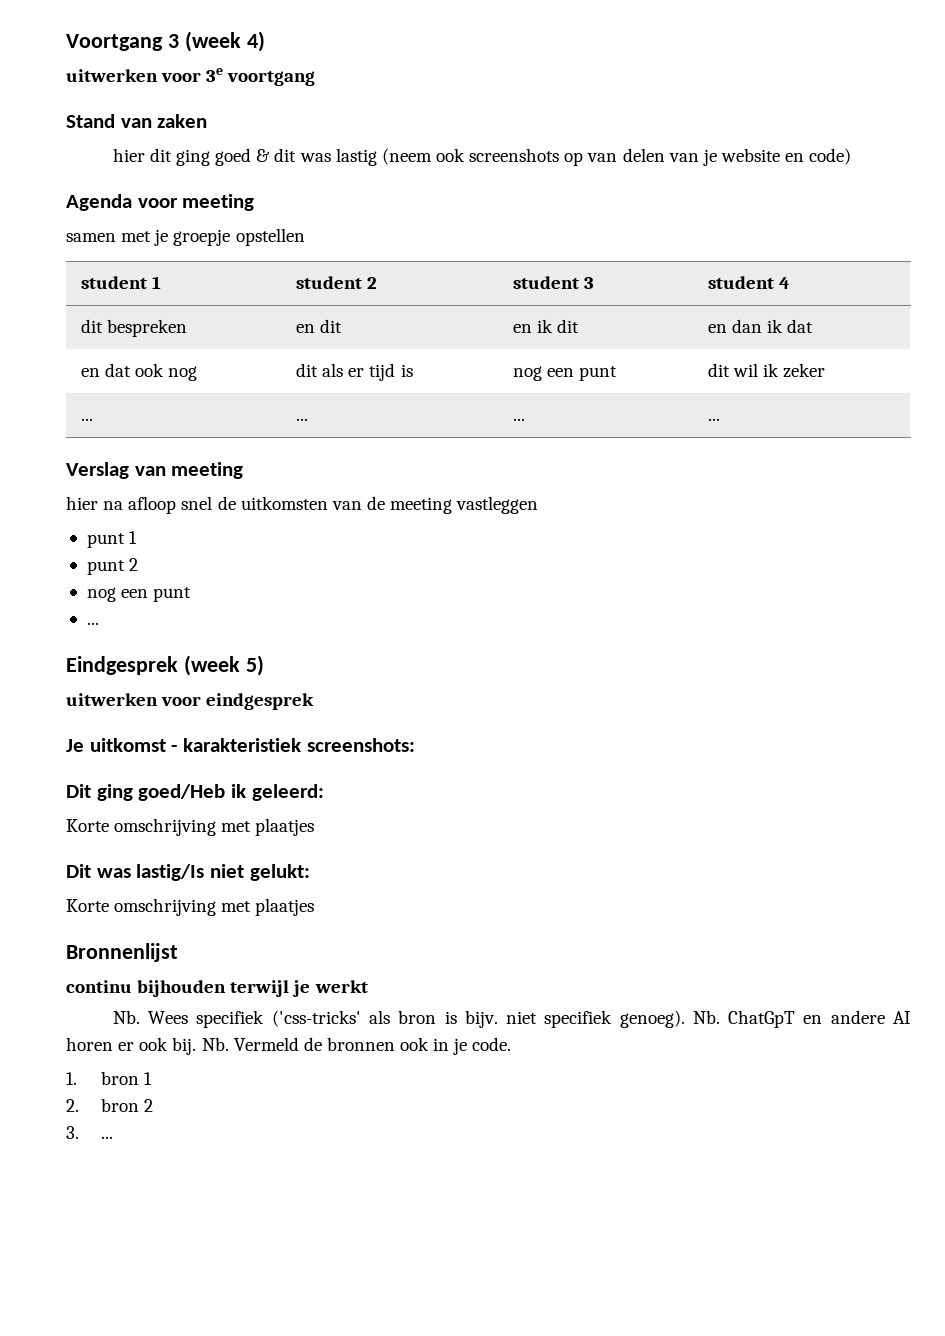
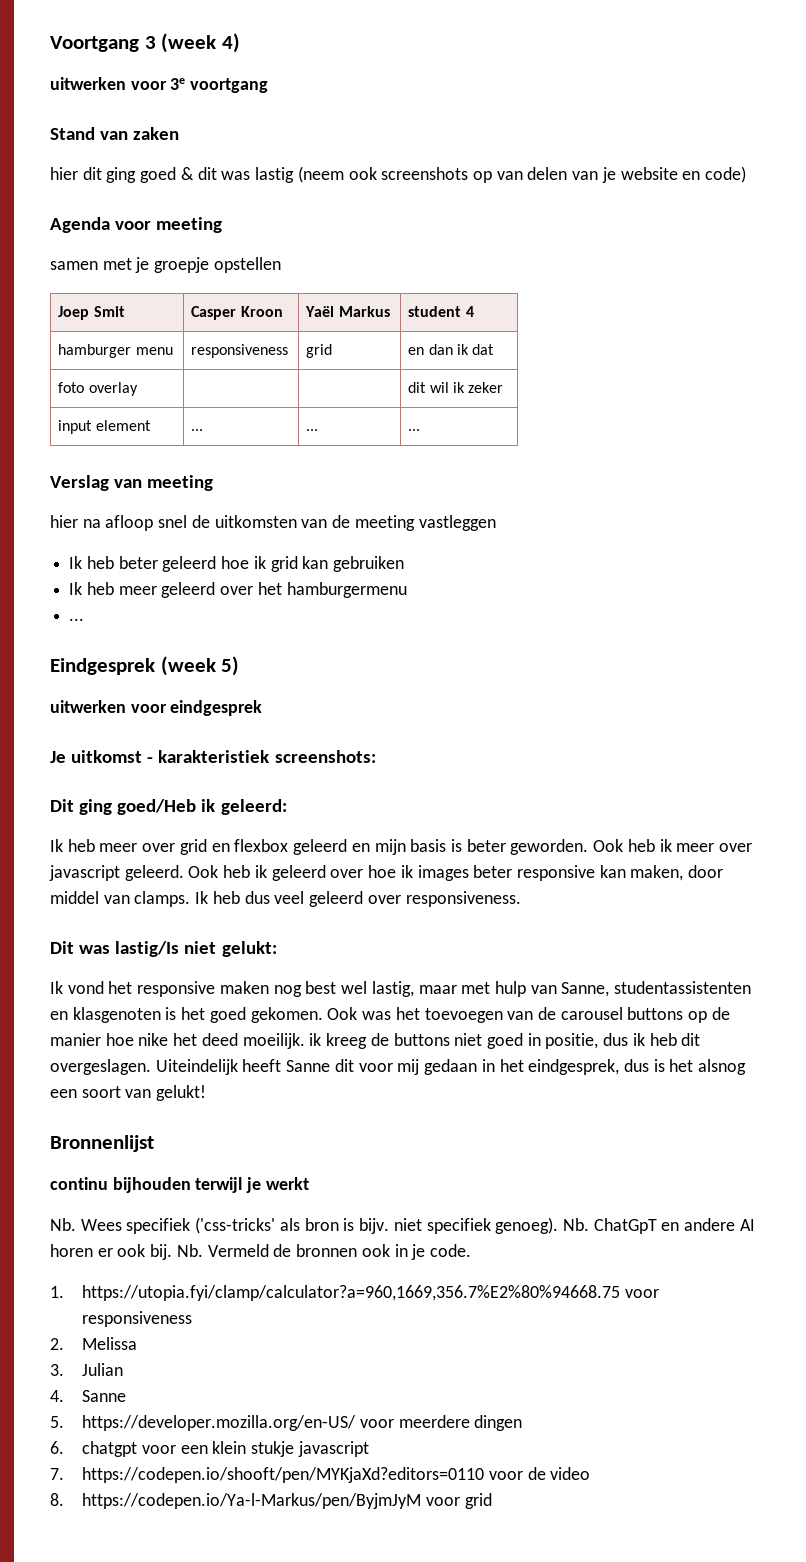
[81,276,162,289] [296,276,378,289] [513,276,595,289] [708,276,791,289] [81,319,188,337] [296,319,343,333] [513,319,580,333] [708,319,814,333] [81,363,198,381] [296,363,413,381] [513,366,618,381] student 1 | student 2 | student 3 | student 4 // dit bespreken | en dit | en ik dit | en dan ik dat // en dat ook nog | dit als er tijd is | nog een punt -> [58,306,125,320] [191,306,283,320] [305,306,390,317] [408,306,474,317] [58,344,173,358] [191,344,289,358] [306,344,333,358] [408,344,495,355] [58,382,138,396] Joep Smit | Casper Kroon | Yaël Markus | student 4 // hamburger menu | responsiveness | grid | en dan ik dat // foto overlay | |
[81,418,94,421] ... -> [58,420,151,434] input element
[86,531,138,548] [86,558,139,575] [86,587,192,602] punt 1 // punt 2 // nog een punt -> [69,556,405,572] [69,582,407,598] Ik heb beter geleerd hoe ik grid kan gebruiken // Ik heb meer geleerd over het hamburgermenu
[66,818,315,836] Korte omschrijving met plaatjes -> [50,839,753,855] [49,865,724,881] [50,891,521,907] Ik heb meer over grid en flexbox geleerd en mijn basis is beter geworden. Ook heb ik meer over javascript geleerd. Ook heb ik geleerd over hoe ik images beter responsive kan maken, door middel van clamps. Ik heb dus veel geleerd over responsiveness.
[66,898,315,916] Korte omschrijving met plaatjes -> [50,981,752,997] [50,1007,730,1023] [50,1033,701,1049] [50,1059,747,1075] [50,1085,207,1101] Ik vond het responsive maken nog best wel lastig, maar met hulp van Sanne, studentassistenten en klasgenoten is het goed gekomen. Ook was het toevoegen van de carousel buttons op de manier hoe nike het deed moeilijk. ik kreeg de buttons niet goed in positie, dus ik heb dit overgeslagen. Uiteindelijk heeft Sanne dit voor mij gedaan in het eindgesprek, dus is het alsnog een soort van gelukt!
[100,1071,152,1085] bron 1 -> [82,1285,660,1301] [82,1311,193,1327] https://utopia.fyi/clamp/calculator?a=960,1669,356.7%E2%80%94668.75 voor responsiveness
[100,1098,153,1112] bron 2 -> [82,1337,138,1350] Melissa
[100,1136,113,1139] ... -> [82,1363,124,1376] [50,1390,127,1402] [50,1415,523,1431] [50,1441,369,1457] [50,1467,591,1483] [50,1493,492,1509] Julian // 4. Sanne // 5. https://developer.mozilla.org/en-US/ voor meerdere dingen // 6. chatgpt voor een klein stukje javascript // 7. https://codepen.io/shooft/pen/MYKjaXd?editors=0110 voor de video // 8. https://codepen.io/Ya-l-Markus/pen/ByjmJyM voor grid

